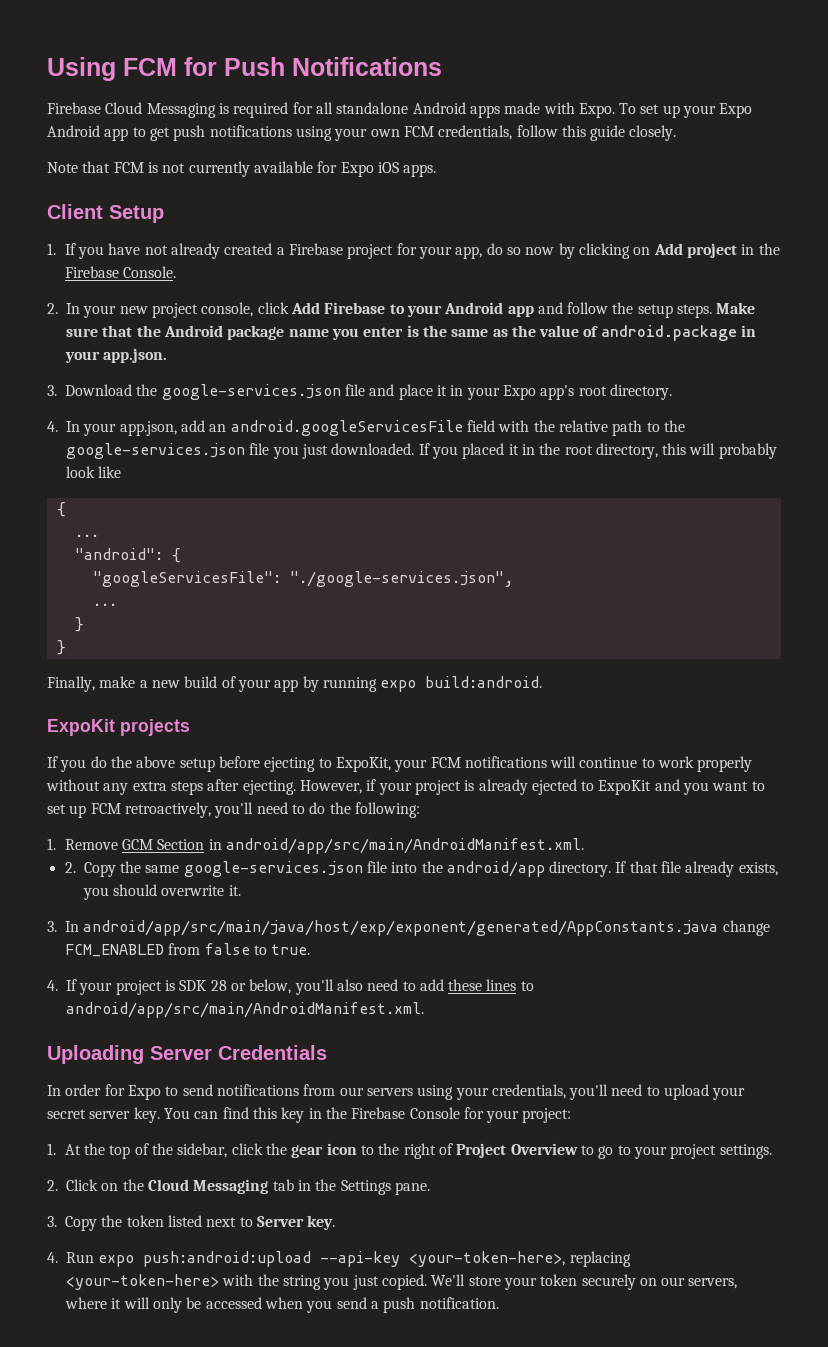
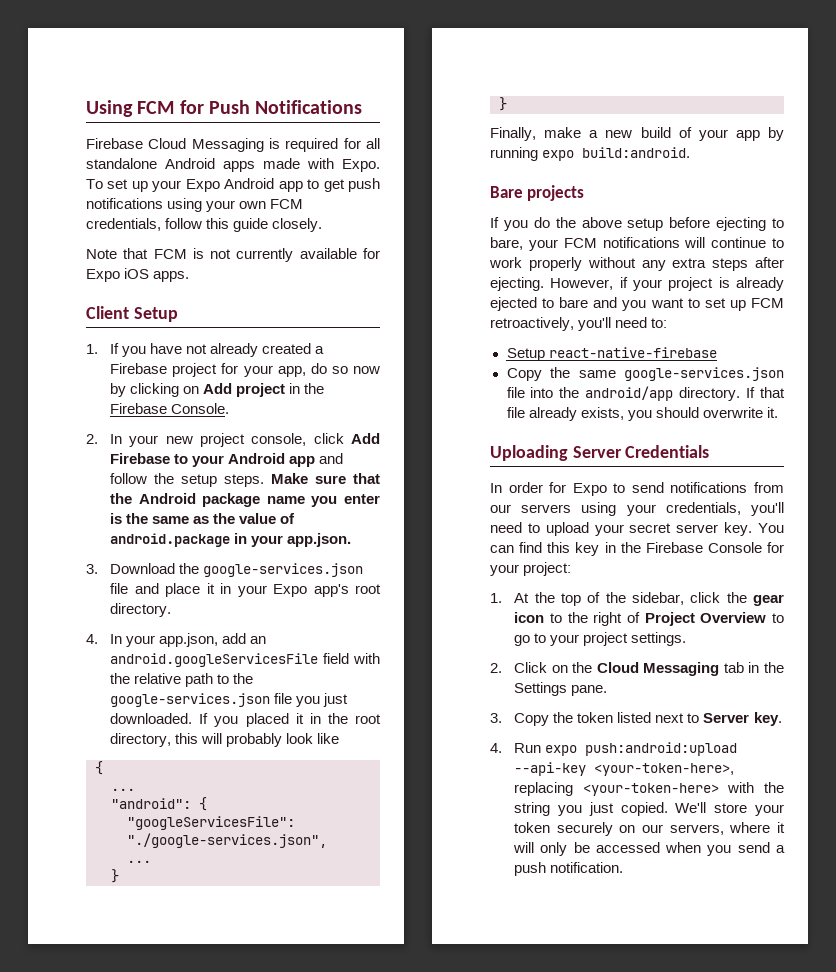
[47,719,115,736] ExpoKit -> [490,186,523,198] Bare
[335,757,391,772] ExpoKit, -> [490,237,523,250] bare,
[598,780,652,795] ExpoKit -> [559,297,589,308] bare
[291,802,420,818] [47,838,585,854] [64,862,76,873] to do the following: // 1. Remove GCM Section in android/app/src/main/AndroidManifest.xml. // 2. -> [651,318,668,328] [506,347,717,361] to: // Setup react-native-firebase //
[47,920,770,936] [65,943,311,957] [47,979,534,995] [66,1002,424,1018] // 3. In android/app/src/main/java/host/exp/exponent/generated/AppConstants.java change FCM_ENABLED from false to true. // 4. If your project is SDK 28 or below, you'll also need to add these lines to android/app/src/main/AndroidManifest.xml. -> (778, 412) none

